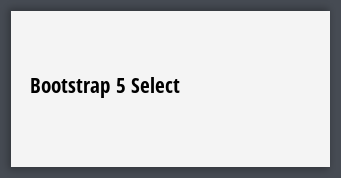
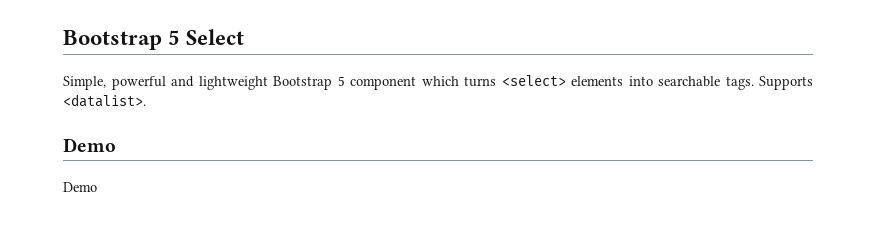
(181, 85) none -> [63,75,813,90] [63,94,146,107] [63,138,116,152] [63,182,97,192] // Simple, powerful and lightweight Bootstrap 5 component which turns <select> elements into searchable tags. Supports <datalist>. // Demo // Demo

